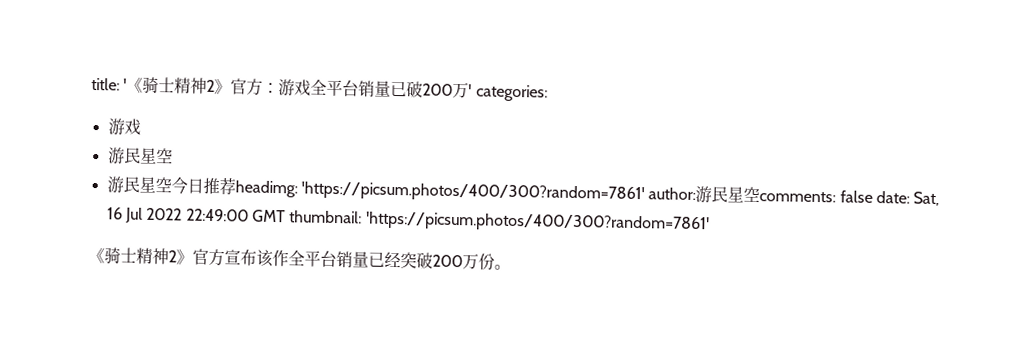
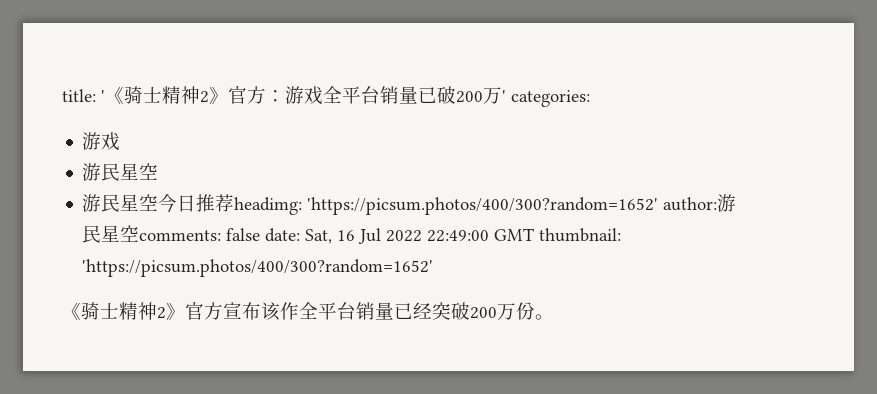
[300,181,645,204] 'https://picsum.photos/400/300?random=7861' -> [307,197,659,215] 'https://picsum.photos/400/300?random=1652'
[365,211,710,234] 'https://picsum.photos/400/300?random=7861' -> [82,259,434,277] 'https://picsum.photos/400/300?random=1652'

